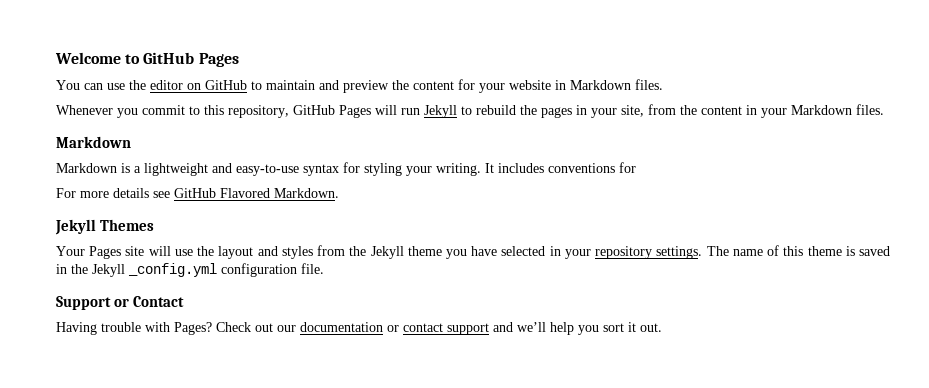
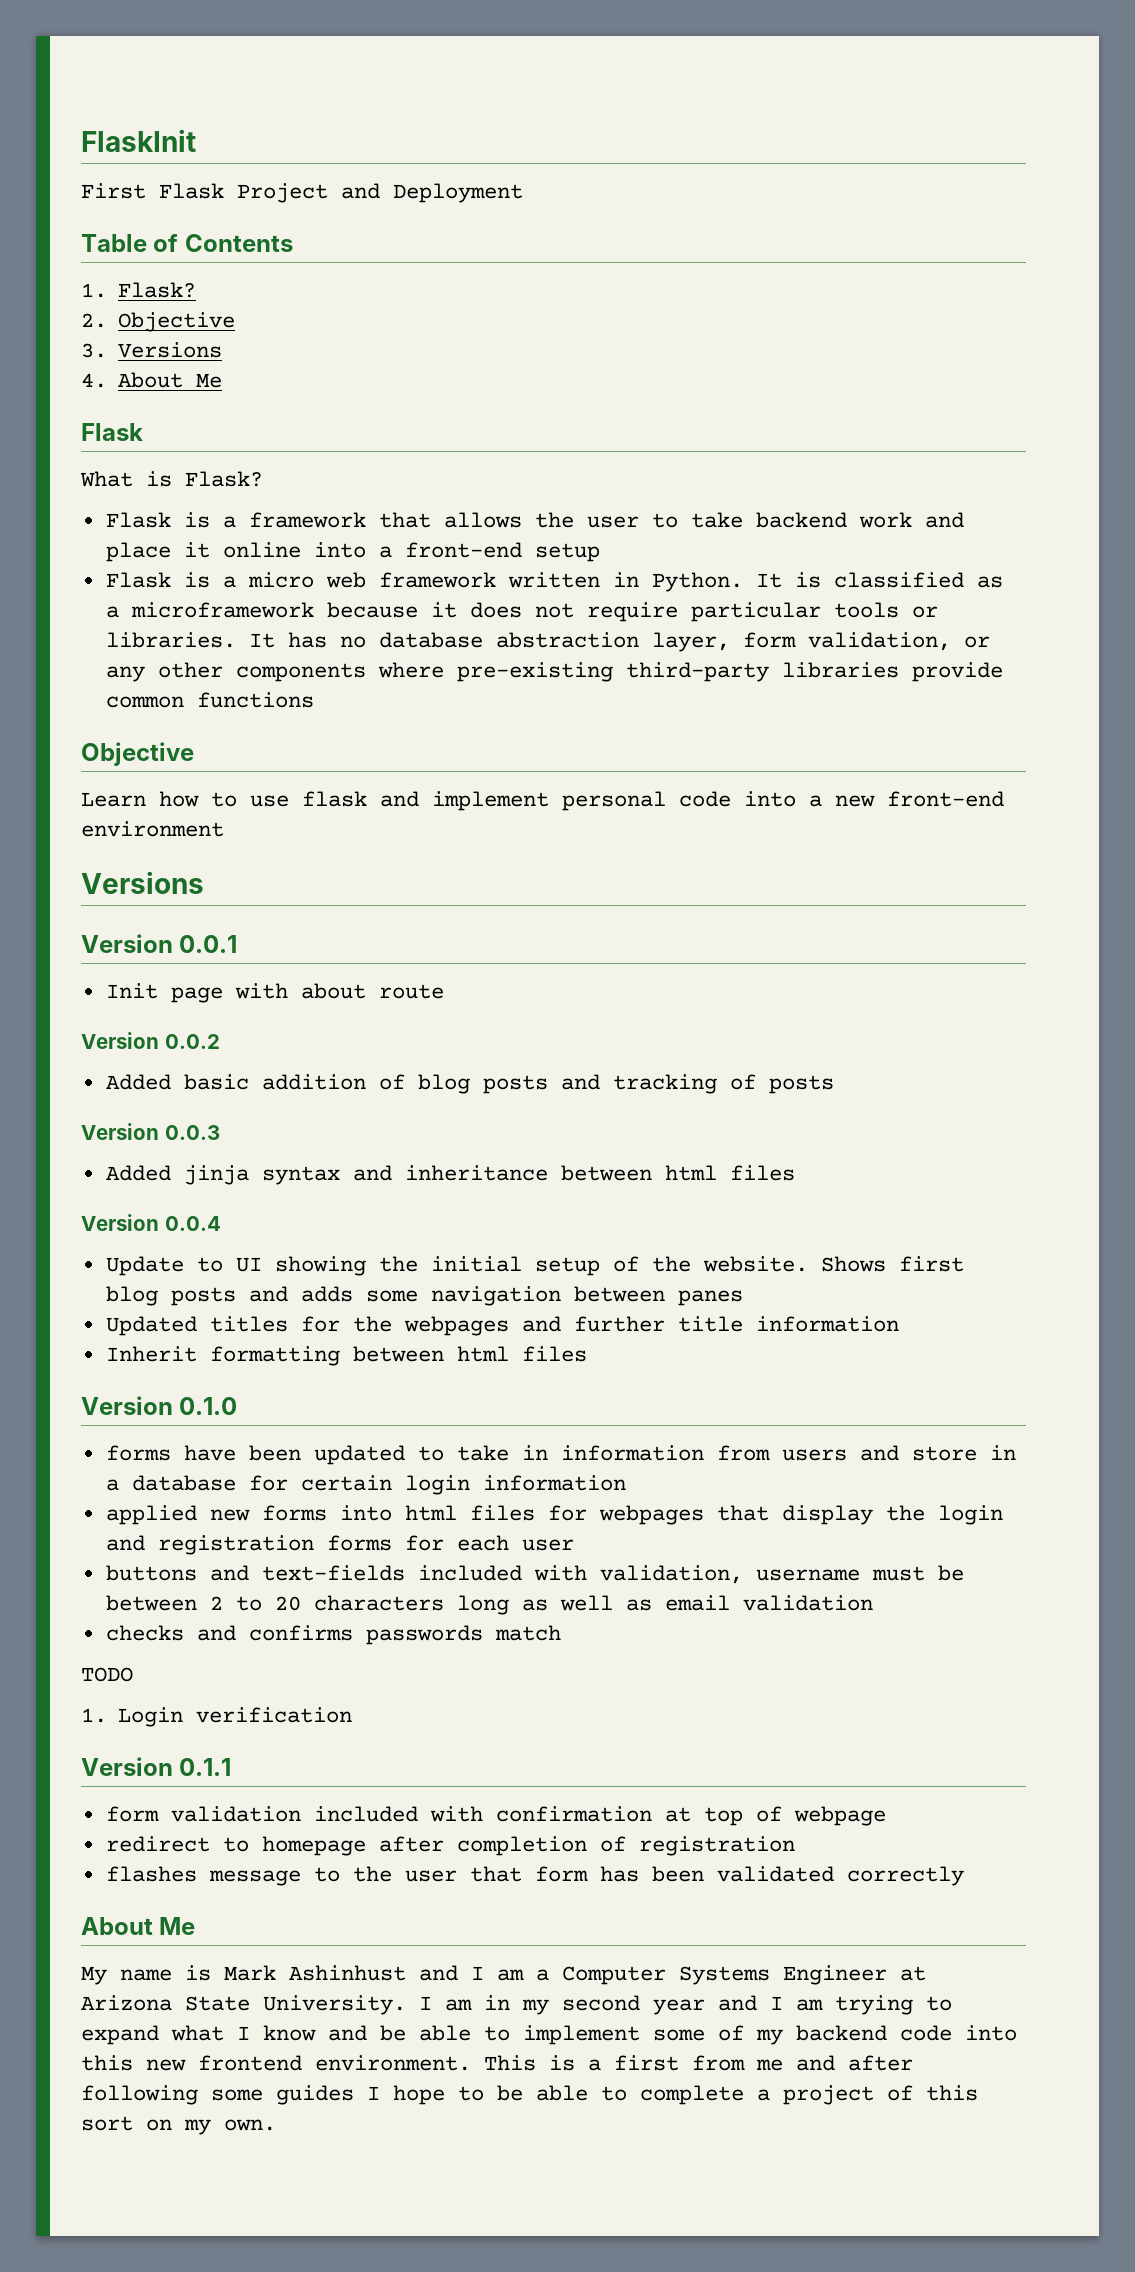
[55,52,239,67] [56,79,663,93] [56,104,884,118] [56,136,131,148] [56,162,636,176] [56,188,339,198] [55,219,154,235] [56,245,891,259] [56,263,324,277] [56,296,184,310] [56,322,662,335] Welcome to GitHub Pages // You can use the editor on GitHub to maintain and preview the content for your website in Markdown files. // Whenever you commit to this repository, GitHub Pages will run Jekyll to rebuild the pages in your site, from the content in your Markdown files. // Markdown // Markdown is a lightweight and easy-to-use syntax for styling your writing. It includes conventions for // For more details see GitHub Flavored Markdown. // Jekyll Themes // Your Pages site will use the layout and styles from the Jekyll theme you have selected in your repository settings. The name of this theme is saved in the Jekyll _config.yml configuration file. // Support or Contact // Having trouble with Pages? Check out our documentation or contact support and we’ll help you sort it out. -> [81,129,196,152] [81,183,523,203] [81,234,293,252] [81,282,197,298] [81,312,236,332] [81,342,223,358] [81,372,223,388] [81,423,143,441] [80,471,263,487] [105,512,964,528] [105,542,600,562] [105,572,1003,592] [105,602,938,622] [105,632,990,652] [105,662,1003,682] [105,692,314,708] [81,742,194,766] [81,791,1004,811] [81,821,224,837] [81,871,204,894] [81,934,238,953] [105,983,444,1003] [81,1032,220,1049] [105,1074,834,1094] [81,1123,220,1140] [105,1165,795,1185] [81,1214,221,1231] [105,1256,964,1276] [105,1286,743,1306] [105,1316,899,1336] [105,1346,587,1366] [81,1396,238,1415] [105,1445,1016,1465] [105,1475,626,1495] [105,1505,1003,1525] [105,1535,574,1555] [105,1565,964,1584] [105,1595,873,1615] [105,1625,561,1645] [81,1667,133,1682] [81,1707,353,1727] [81,1757,232,1776] [105,1806,886,1826] [105,1836,795,1856] [105,1866,964,1886] [81,1917,196,1935] [81,1965,926,1985] [81,1995,952,2015] [81,2025,1017,2045] [81,2055,913,2071] [81,2085,978,2105] [81,2116,276,2135] FlaskInit // First Flask Project and Deployment // Table of Contents // 1. Flask? // 2. Objective // 3. Versions // 4. About Me // Flask // What is Flask? // Flask is a framework that allows the user to take backend work and place it online into a front-end setup // Flask is a micro web framework written in Python. It is classified as a microframework because it does not require particular tools or libraries. It has no database abstraction layer, form validation, or any other components where pre-existing third-party libraries provide common functions // Objective // Learn how to use flask and implement personal code into a new front-end environment // Versions // Version 0.0.1 // Init page with about route // Version 0.0.2 // Added basic addition of blog posts and tracking of posts // Version 0.0.3 // Added jinja syntax and inheritance between html files // Version 0.0.4 // Update to UI showing the initial setup of the website. Shows first blog posts and adds some navigation between panes // Updated titles for the webpages and further title information // Inherit formatting between html files // Version 0.1.0 // forms have been updated to take in information from users and store in a database for certain login information // applied new forms into html files for webpages that display the login and registration forms for each user // buttons and text-fields included with validation, username must be between 2 to 20 characters long as well as email validation // checks and confirms passwords match // TODO // 1. Login verification // Version 0.1.1 // form validation included with confirmation at top of webpage // redirect to homepage after completion of registration // flashes message to the user that form has been validated correctly // About Me // My name is Mark Ashinhust and I am a Computer Systems Engineer at Arizona State University. I am in my second year and I am trying to expand what I know and be able to implement some of my backend code into this new frontend environment. This is a first from me and after following some guides I hope to be able to complete a project of this sort on my own.

